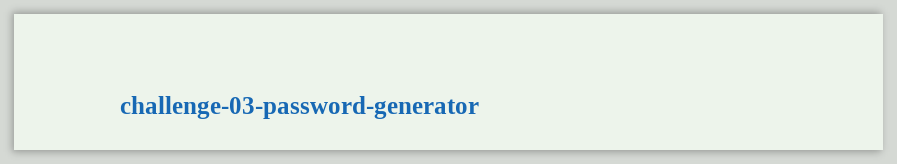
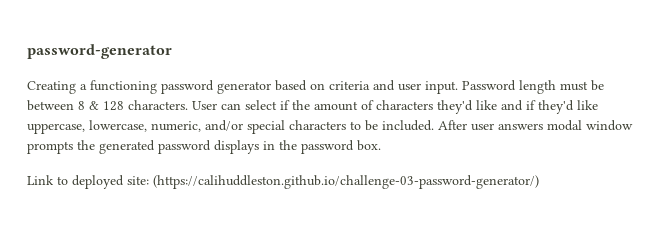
[120,96,479,119] challenge-03-password-generator -> [27,44,172,59] [27,80,604,94] [27,100,598,114] [27,120,633,134] [27,140,381,154] [27,175,539,189] password-generator // Creating a functioning password generator based on criteria and user input. Password length must be between 8 & 128 characters. User can select if the amount of characters they'd like and if they'd like uppercase, lowercase, numeric, and/or special characters to be included. After user answers modal window prompts the generated password displays in the password box. // Link to deployed site: (https://calihuddleston.github.io/challenge-03-password-generator/)

